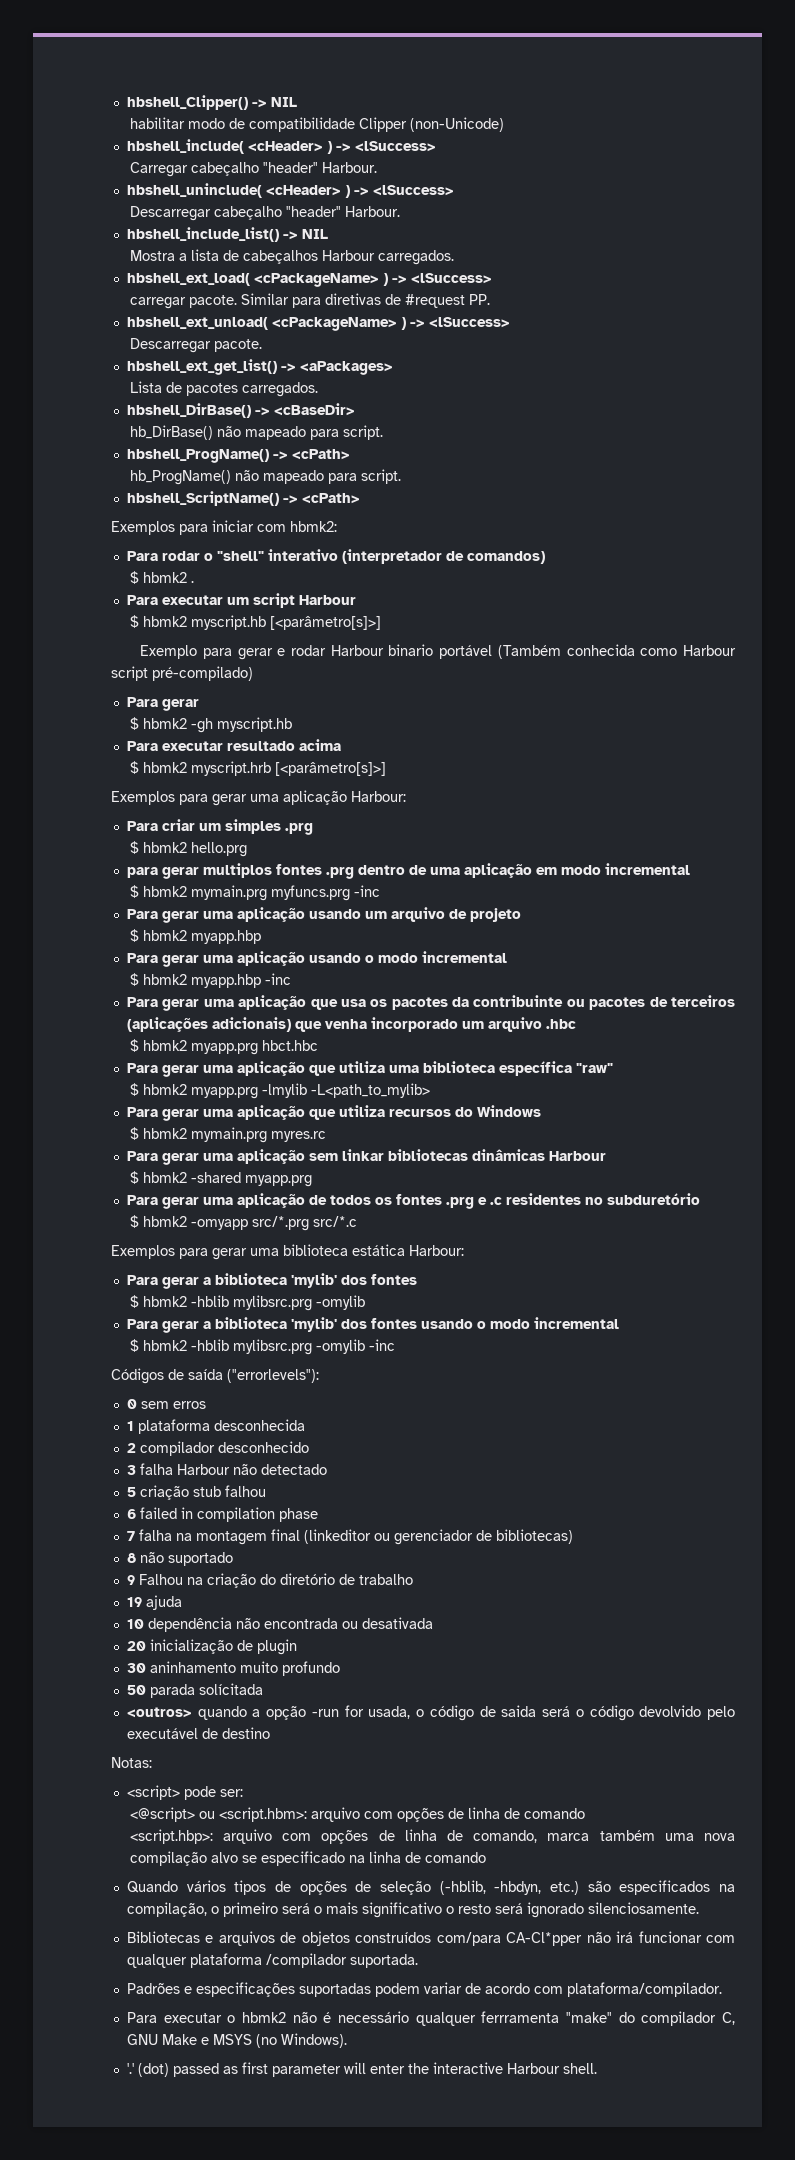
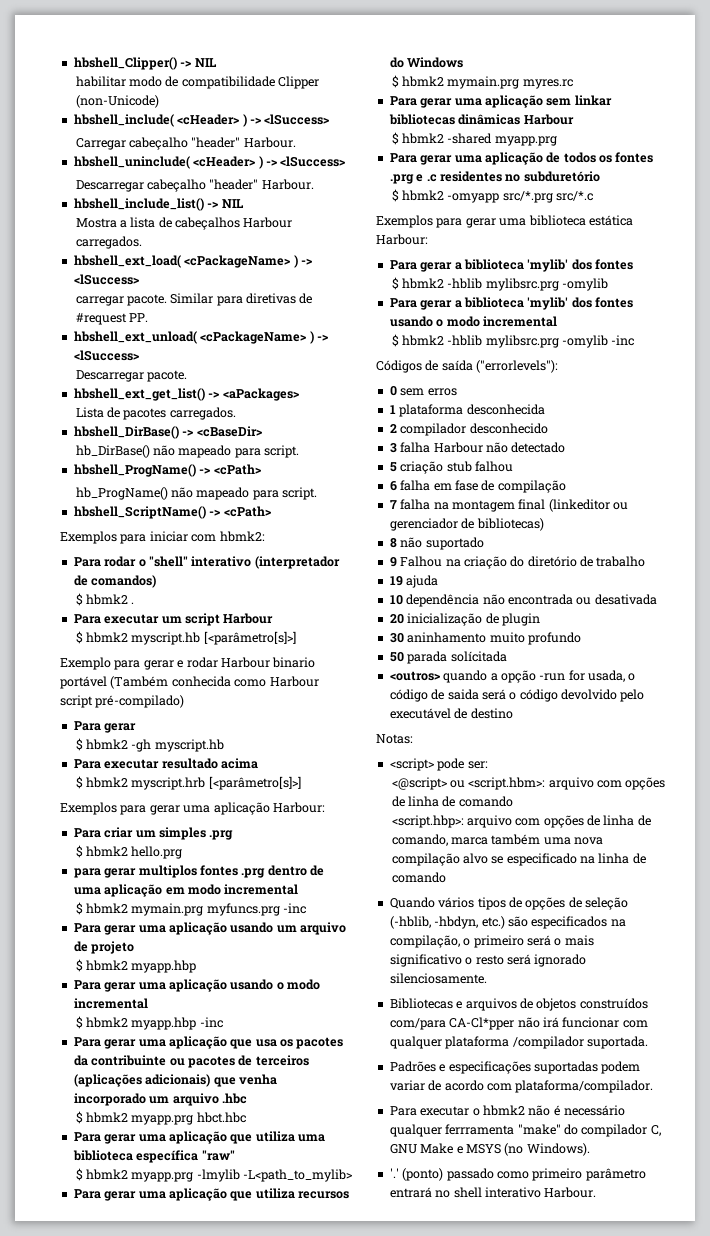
[139,1507,318,1522] failed in compilation phase -> [400,480,566,493] falha em fase de compilação
[137,2062,597,2077] (dot) passed as first parameter will enter the interactive Harbour shell. -> [402,1168,646,1181] [389,1187,597,1198] (ponto) passado como primeiro parâmetro entrará no shell interativo Harbour.

